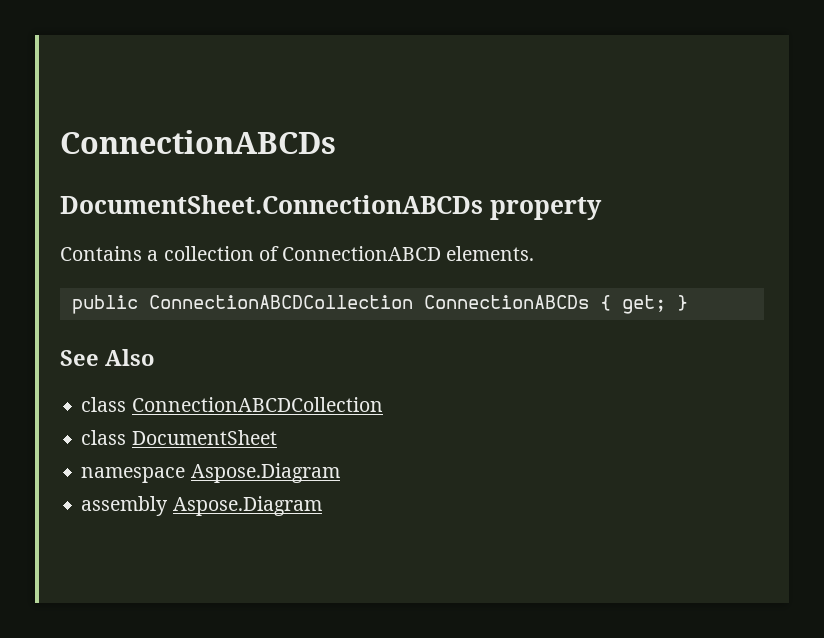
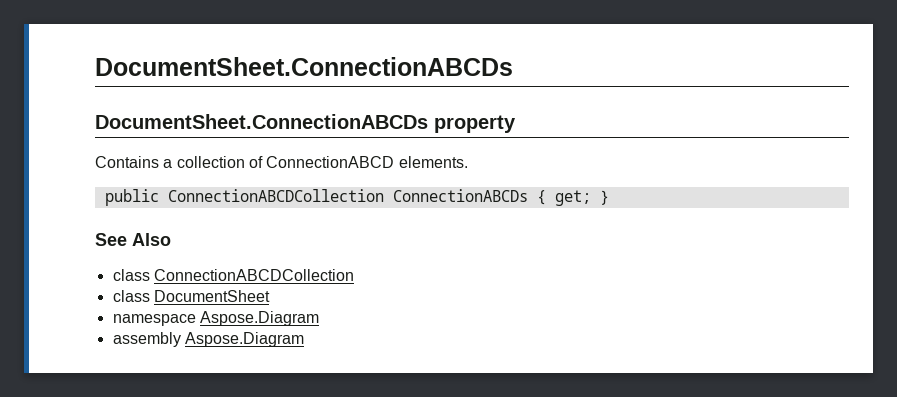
[60,130,336,154] ConnectionABCDs -> [95,57,513,76] DocumentSheet.ConnectionABCDs

